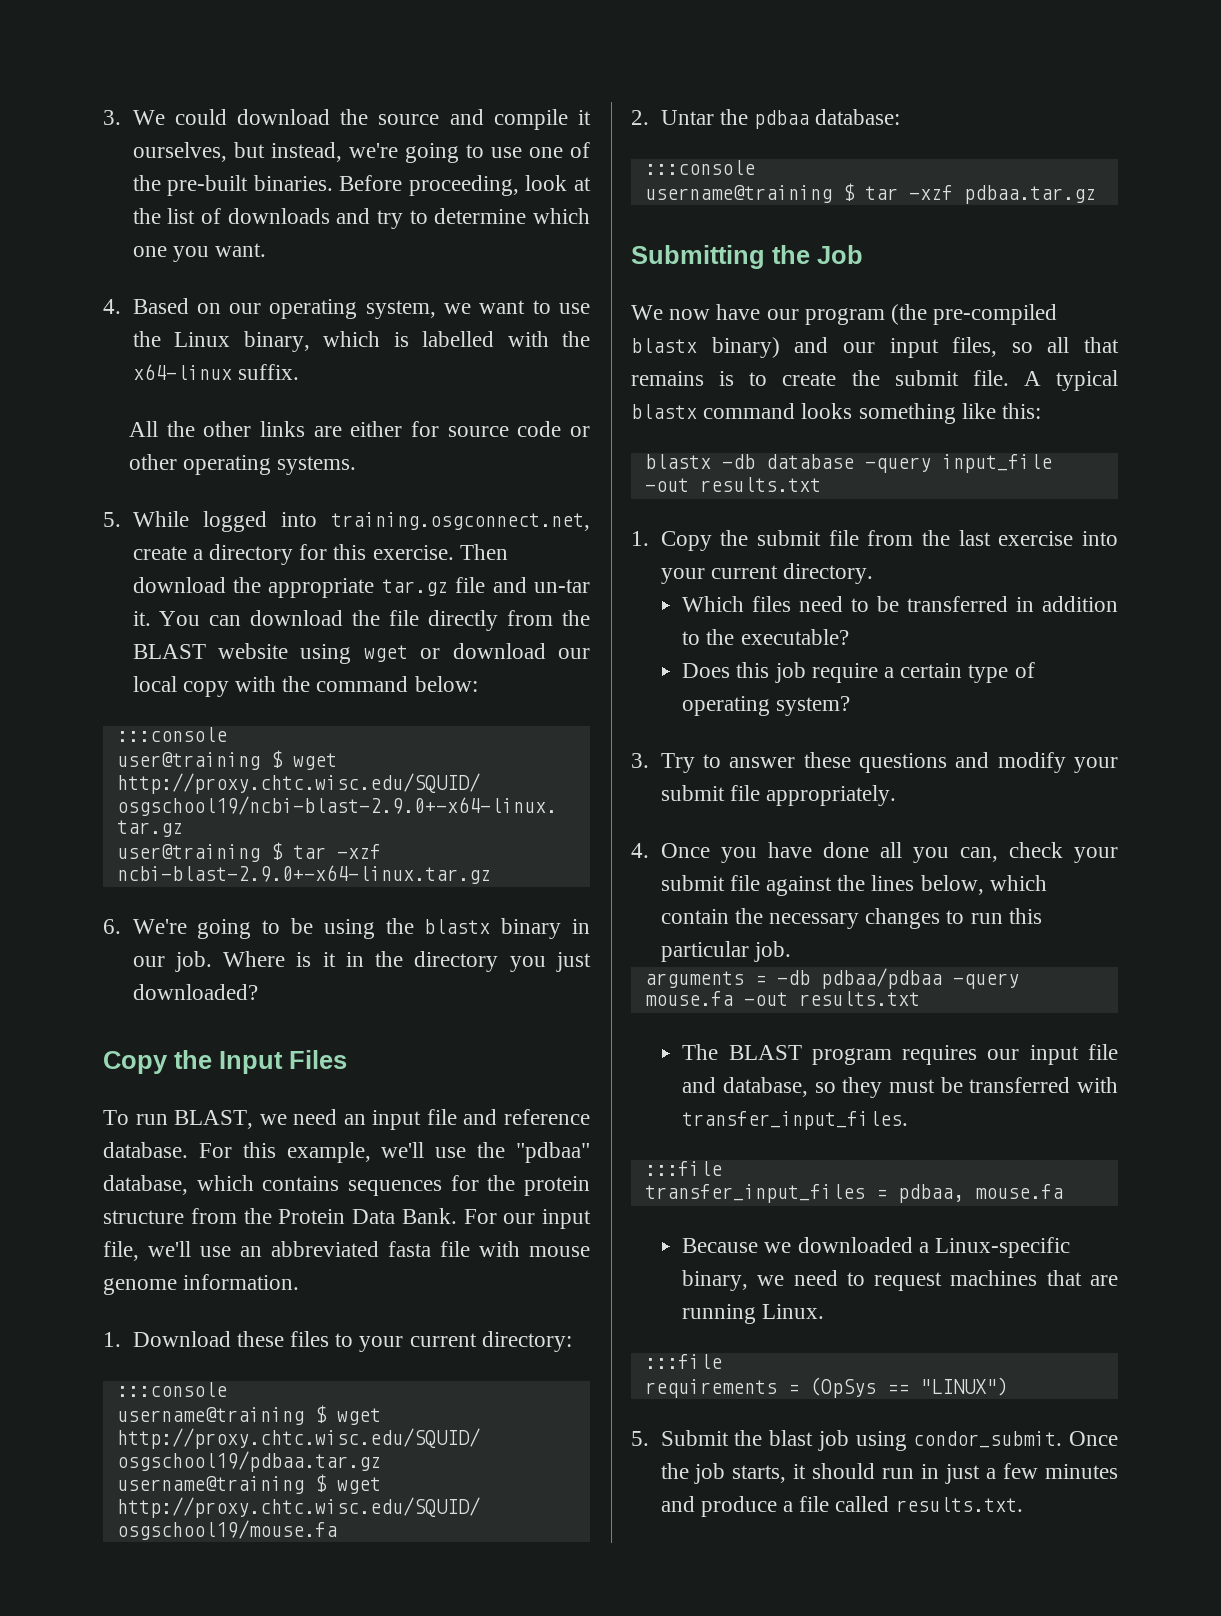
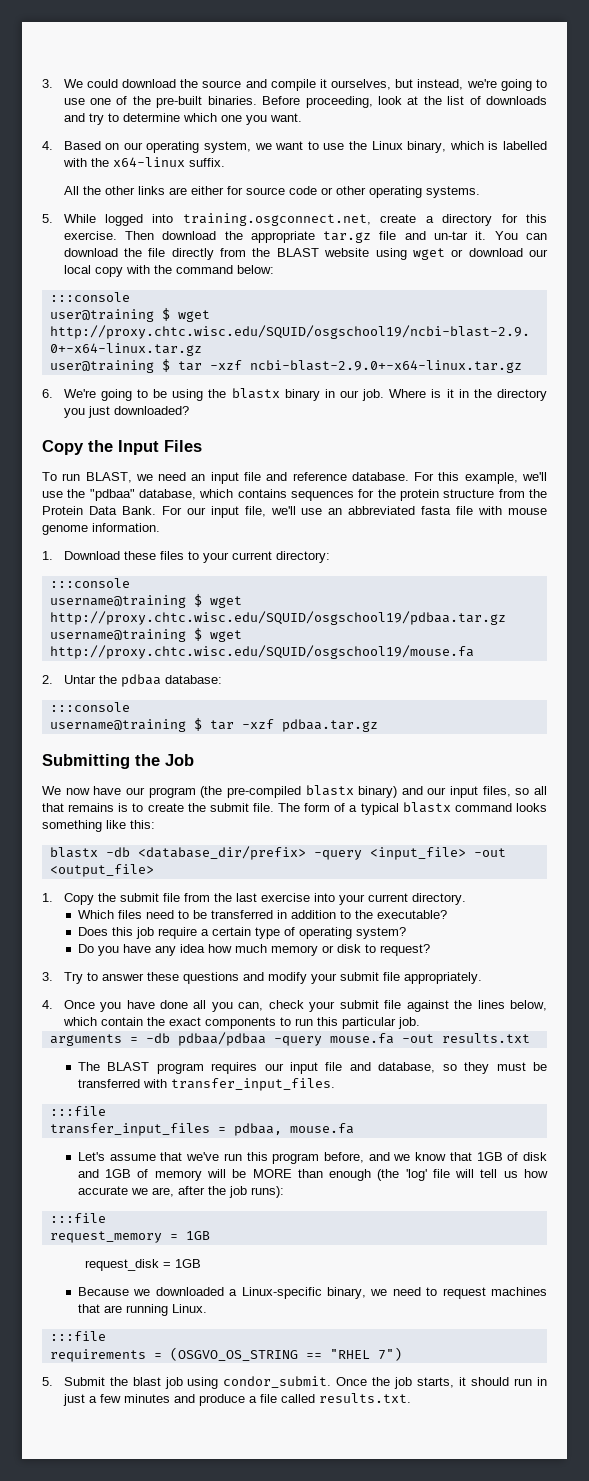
[1023,371,1041,386] A -> [278,803,358,812] The form of a
[765,454,1052,473] [644,477,821,492] database -query input_file -out results.txt -> [137,846,506,860] [49,864,154,877] <database_dir/prefix> -query <input_file> -out <output_file>
(851, 706) none -> [77,944,430,956] // Do you have any idea how much memory or disk to request?
[768,908,941,929] necessary changes -> [168,1017,276,1029] exact components
(1063, 1191) none -> [77,1152,547,1164] [77,1169,548,1181] [77,1186,284,1198] [49,1213,106,1223] [49,1231,210,1243] [85,1259,202,1271] // Let's assume that we've run this program before, and we know that 1GB of disk and 1GB of memory will be MORE than enough (the 'log' file will tell us how accurate we are, after the job runs): // :::file // request_memory = 1GB // request_disk = 1GB
[809,1377,1008,1398] (OpSys == "LINUX") -> [169,1347,402,1361] (OSGVO_OS_STRING == "RHEL 7")

